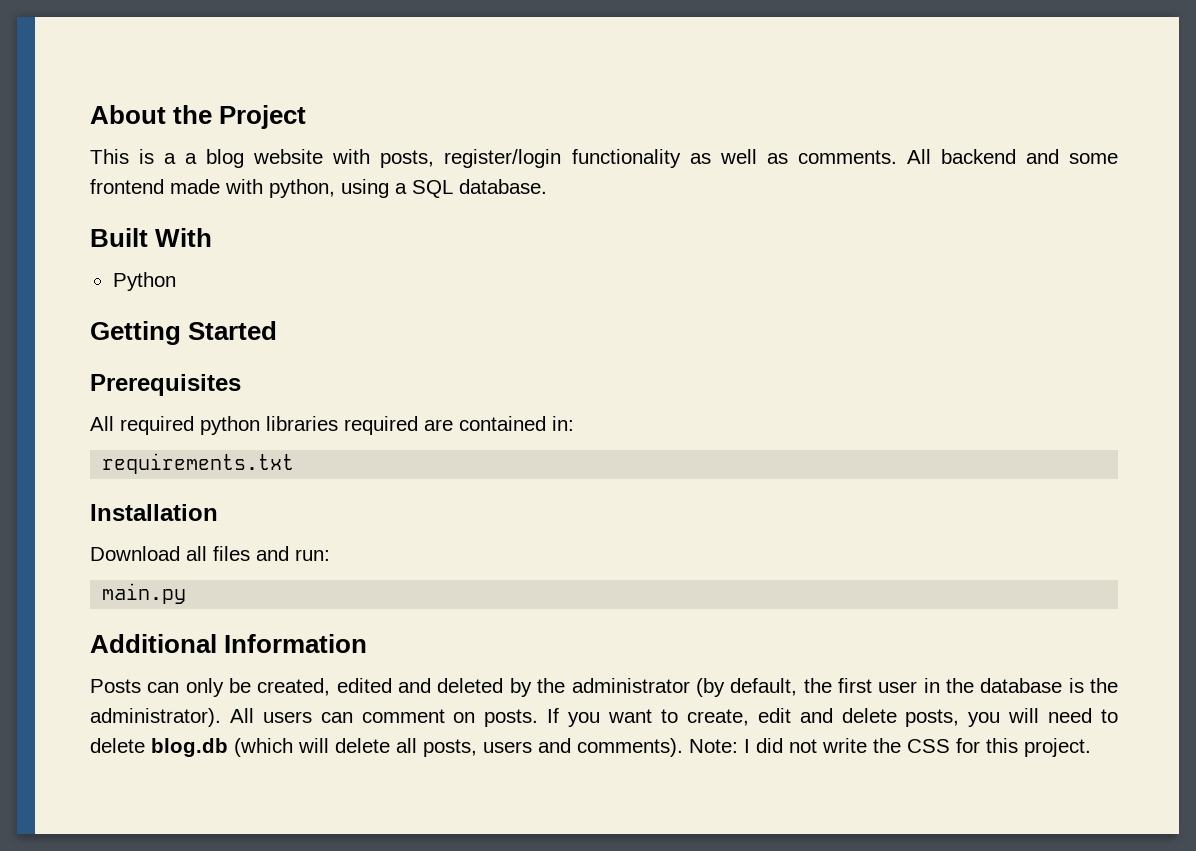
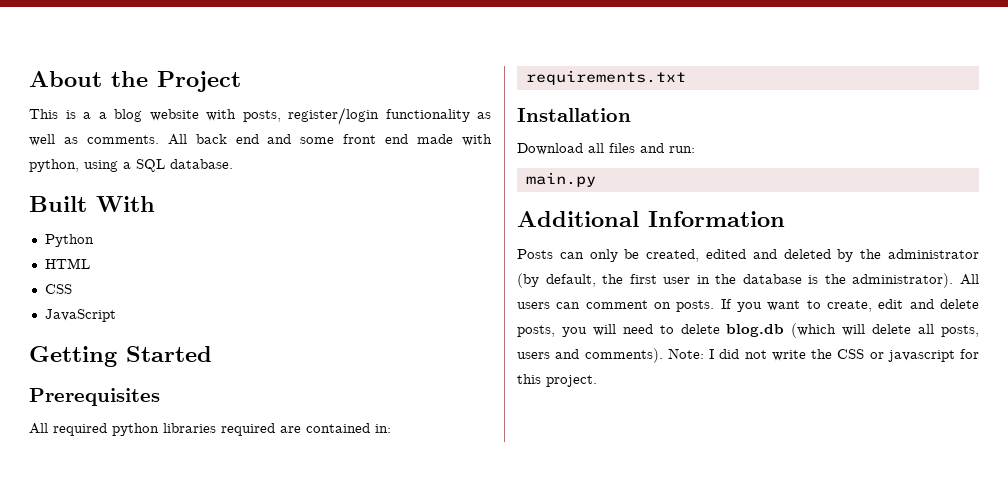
[940,149,1118,164] [90,179,164,194] backend and some frontend -> [195,134,409,144] back end and some front end
(176, 281) none -> [44,258,90,269] [44,284,72,294] [44,309,116,322] // HTML // CSS // JavaScript
(950, 746) none -> [869,350,955,362] or javascript

